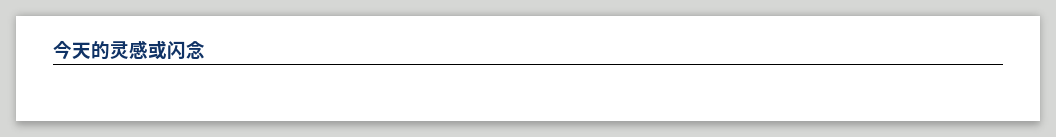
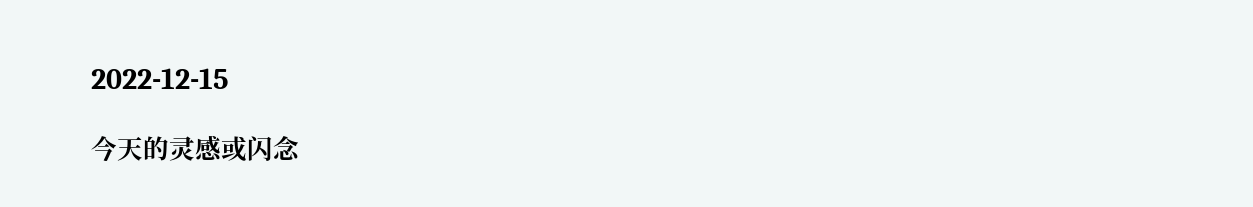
(53, 49) none -> [91,68,229,89] 2022-12-15 //

